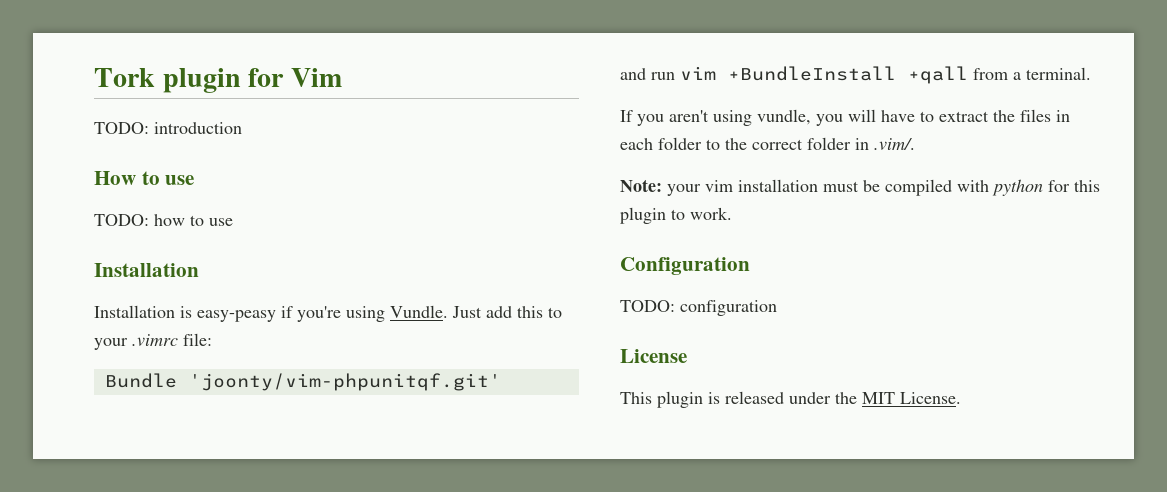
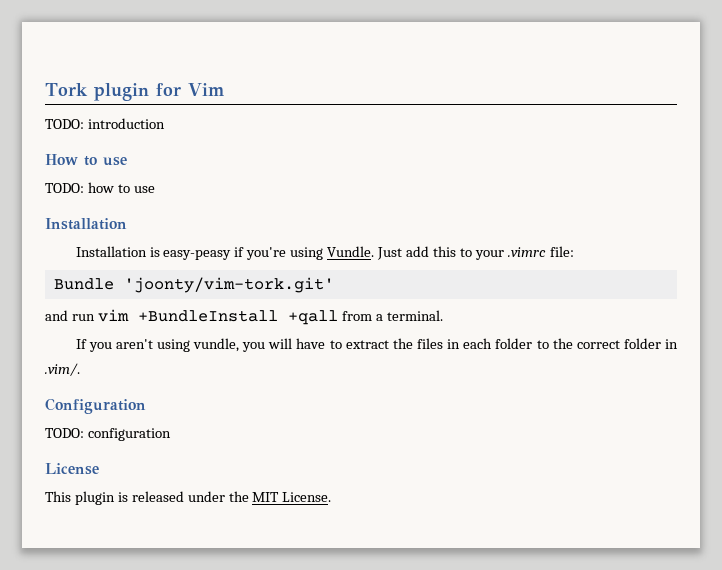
[188,373,501,391] 'joonty/vim-phpunitqf.git' -> [123,277,334,293] 'joonty/vim-tork.git'
[620,179,1100,196] [620,207,732,224] // Note: your vim installation must be compiled with python for this plugin to work. -> (80, 369) none

